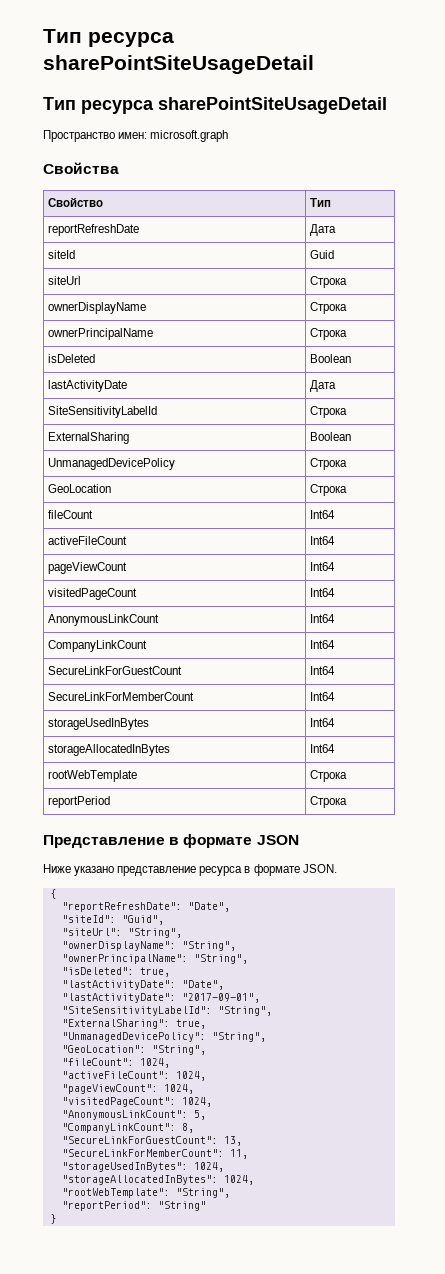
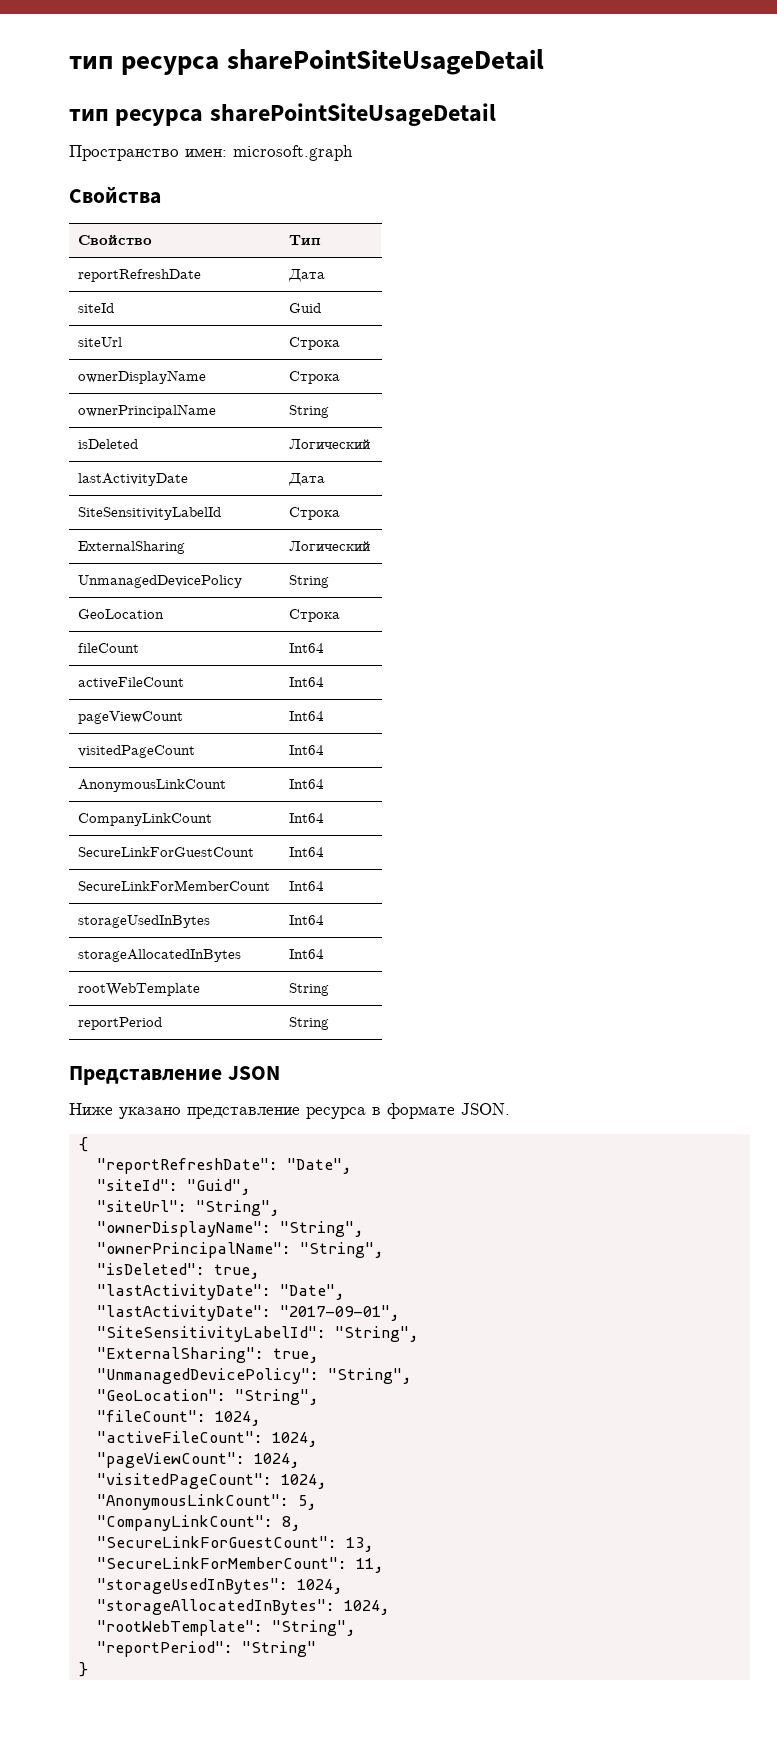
[43,29,174,47] [43,55,314,74] [43,97,76,110] Тип ресурса sharePointSiteUsageDetail // Тип -> [69,49,544,75] [69,109,109,121] тип ресурса sharePointSiteUsageDetail // тип
[310,328,348,340] Строка -> [289,405,330,418] String
[310,354,352,363] Boolean -> [289,439,371,449] Логический
[310,432,352,441] Boolean -> [289,541,371,551] Логический
[310,458,348,470] Строка -> [289,575,330,588] String
[310,770,348,782] Строка -> [289,983,330,996] String
[310,796,348,808] Строка -> [289,1017,330,1030] String
[169,834,253,848] в формате -> (222, 1075) none

